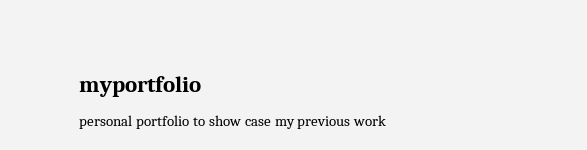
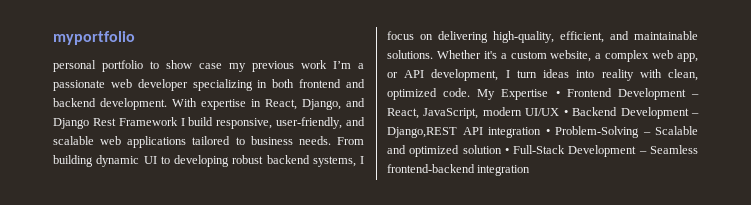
(387, 120) none -> [333,61,364,69] [53,79,365,91] [53,98,365,110] [53,117,365,129] [53,136,364,148] [53,155,364,167] [387,31,698,43] [387,50,698,62] [387,69,698,81] [387,88,699,100] [387,107,699,119] [387,126,698,138] [387,145,698,157] [387,164,531,176] I’m a passionate web developer specializing in both frontend and backend development. With expertise in React, Django, and Django Rest Framework I build responsive, user-friendly, and scalable web applications tailored to business needs. From building dynamic UI to developing robust backend systems, I focus on delivering high-quality, efficient, and maintainable solutions. Whether it's a custom website, a complex web app, or API development, I turn ideas into reality with clean, optimized code. My Expertise • Frontend Development – React, JavaScript, modern UI/UX • Backend Development – Django,REST API integration • Problem-Solving – Scalable and optimized solution • Full-Stack Development – Seamless frontend-backend integration

